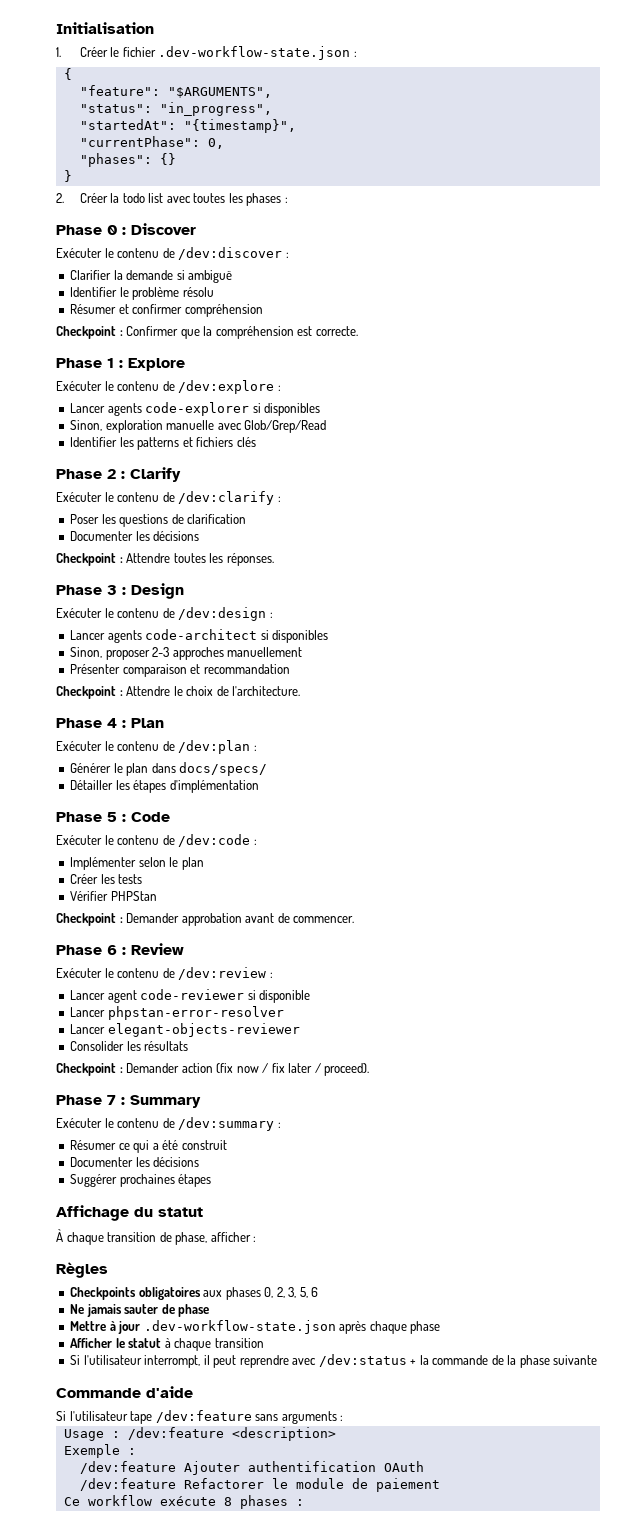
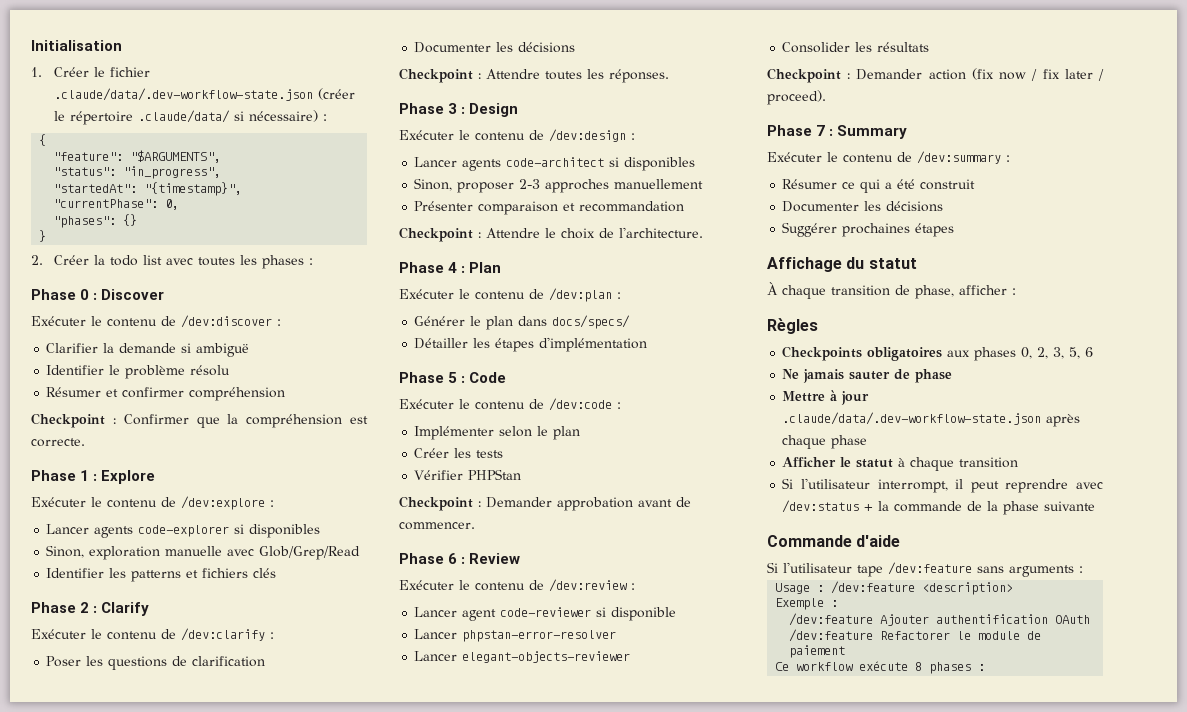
[158,46,351,60] .dev-workflow-state.json -> [54,88,356,101] [54,110,319,125] .claude/data/.dev-workflow-state.json (créer le répertoire .claude/data/ si nécessaire)
[143,1320,336,1334] .dev-workflow-state.json -> [782,412,1042,425] .claude/data/.dev-workflow-state.json

